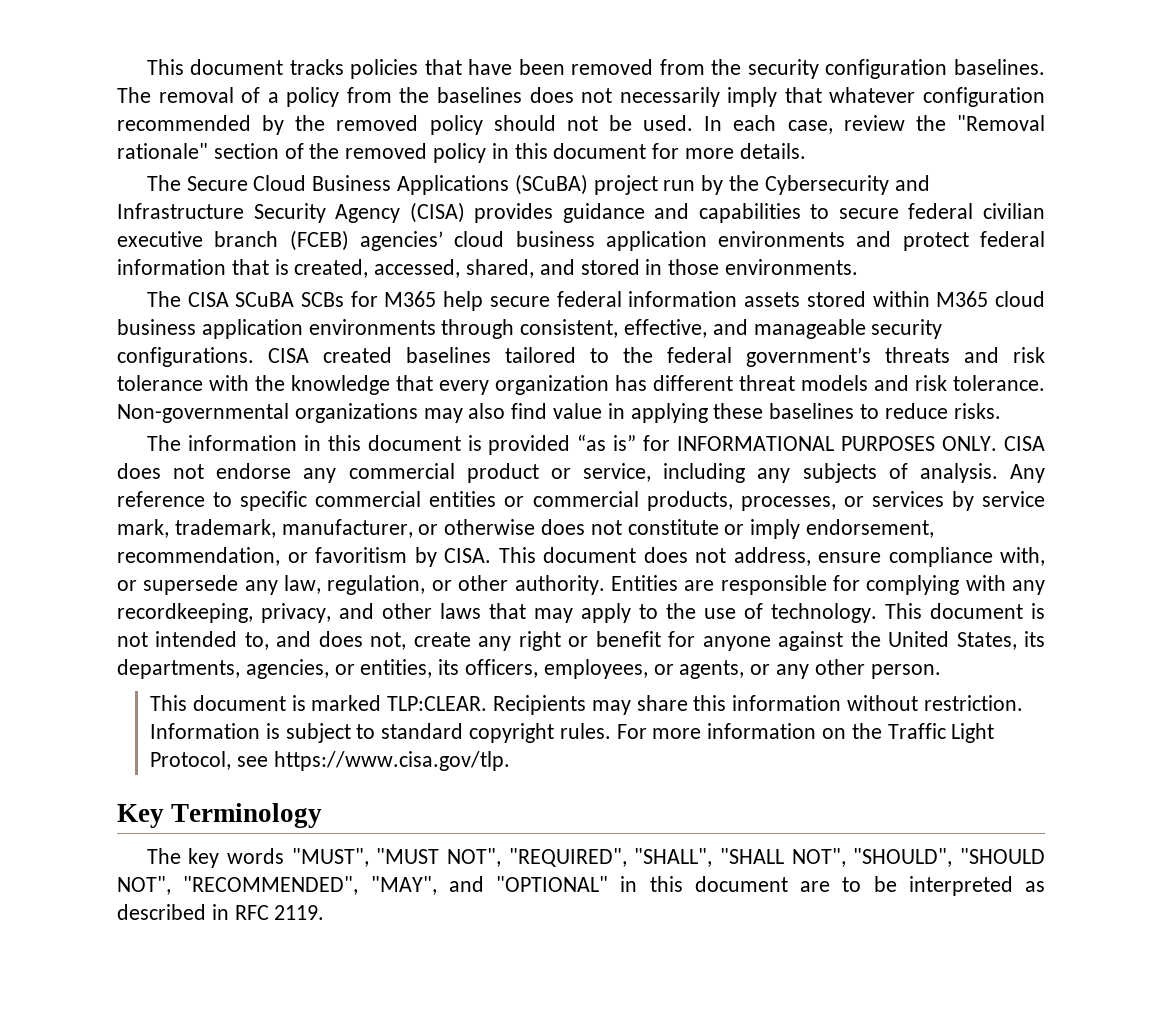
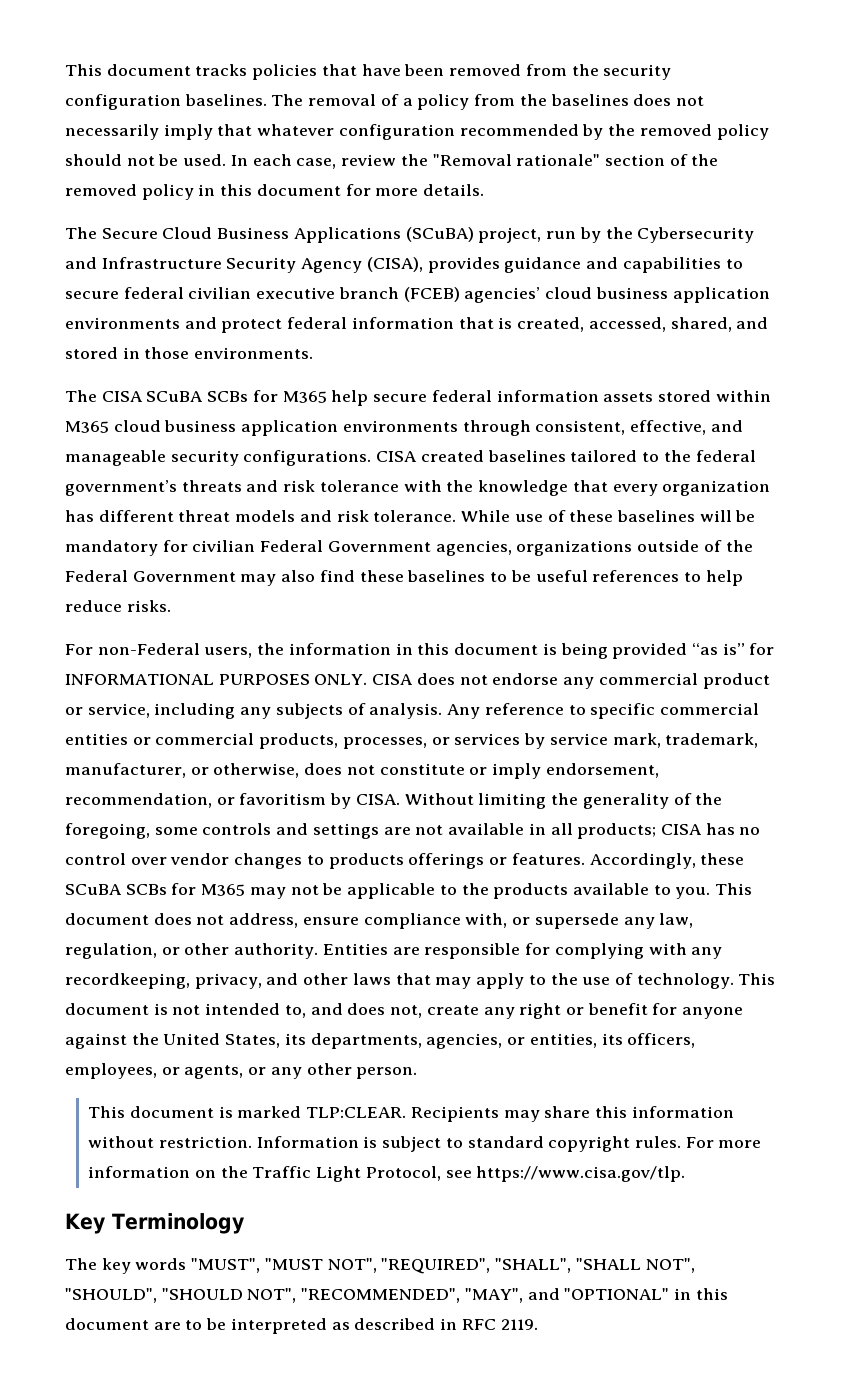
[593,175,658,195] project -> [478,227,542,243] project,
[409,202,465,223] (CISA) -> [366,257,423,272] (CISA),
[117,403,1001,423] [146,435,181,451] Non-governmental organizations may also find value in applying these baselines to reduce risks. // The -> [461,510,756,522] [65,540,753,556] [65,570,743,586] [65,600,171,612] [65,643,285,658] While use of these baselines will be mandatory for civilian Federal Government agencies, organizations outside of the Federal Government may also find these baselines to be useful references to help reduce risks. // For non-Federal users, the
(482, 443) none -> [560,643,608,659] being
[444,519,536,535] otherwise -> [213,763,300,778] otherwise,
(491, 555) none -> [404,793,723,809] [65,823,761,839] [65,853,745,869] [65,883,711,899] Without limiting the generality of the foregoing, some controls and settings are not available in all products; CISA has no control over vendor changes to products offerings or features. Accordingly, these SCuBA SCBs for M365 may not be applicable to the products available to you.

